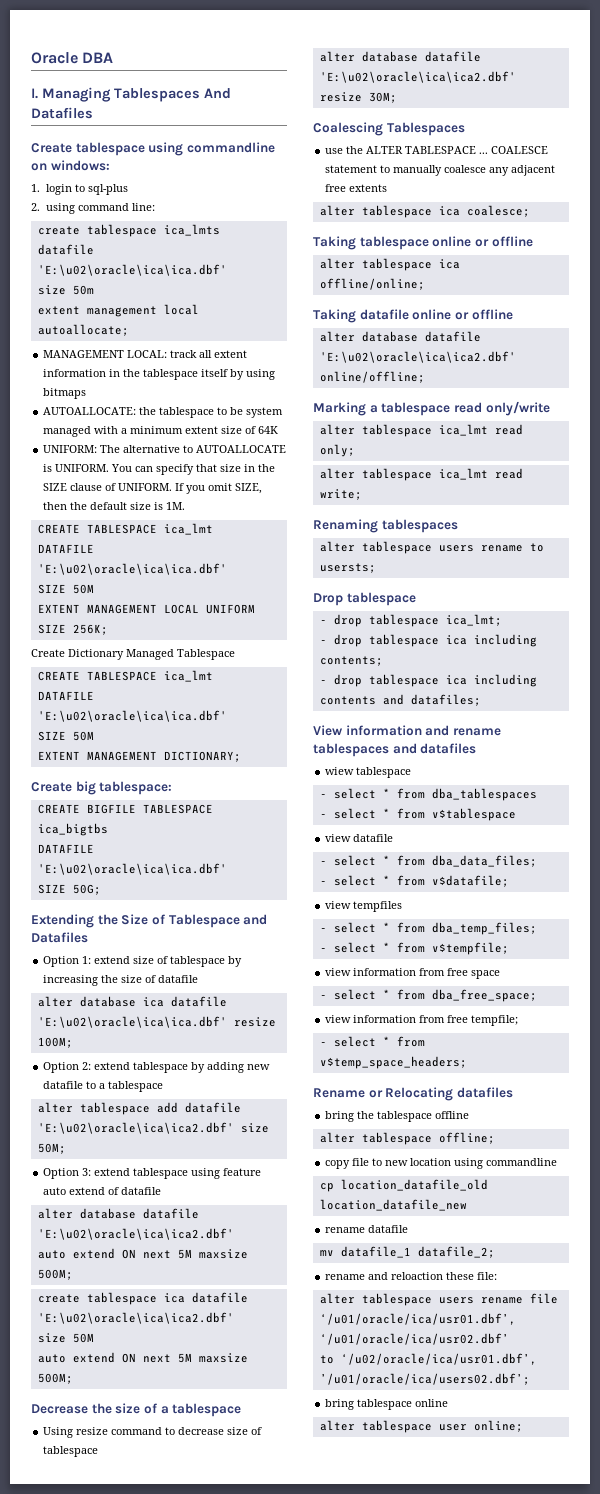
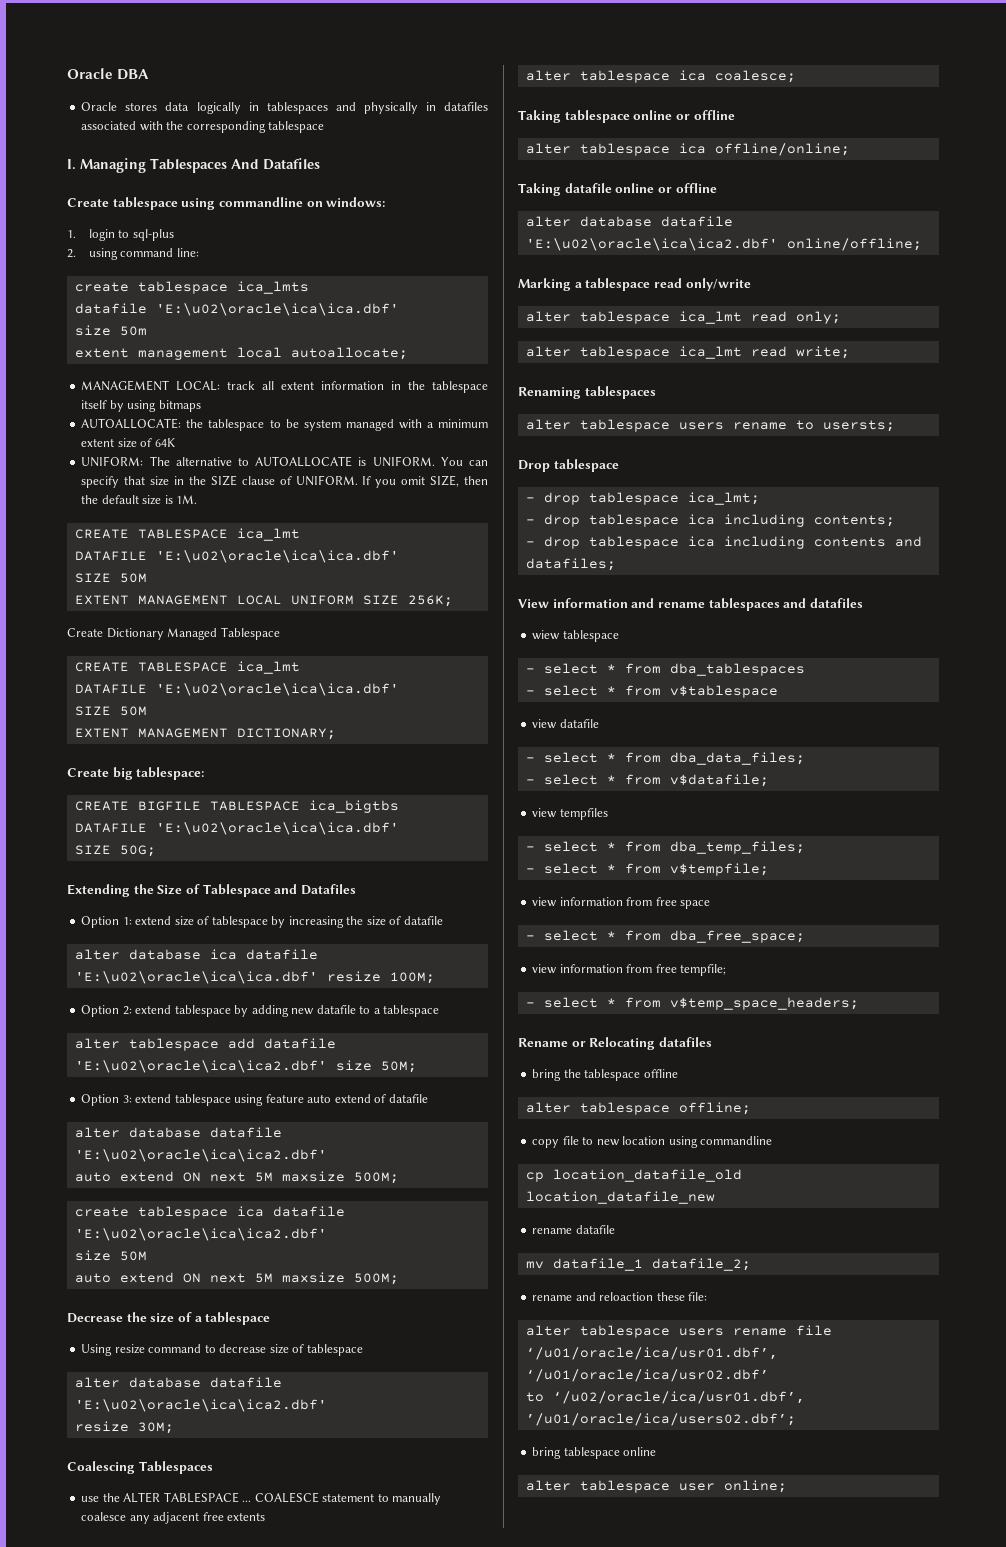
(114, 57) none -> [81,102,488,114] [81,121,325,133] // Oracle stores data logically in tablespaces and physically in datafiles associated with the corresponding tablespace

